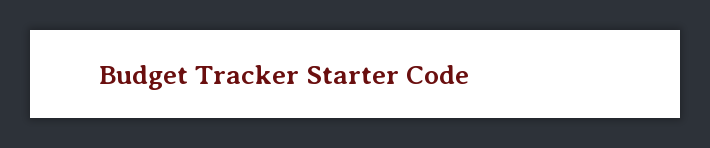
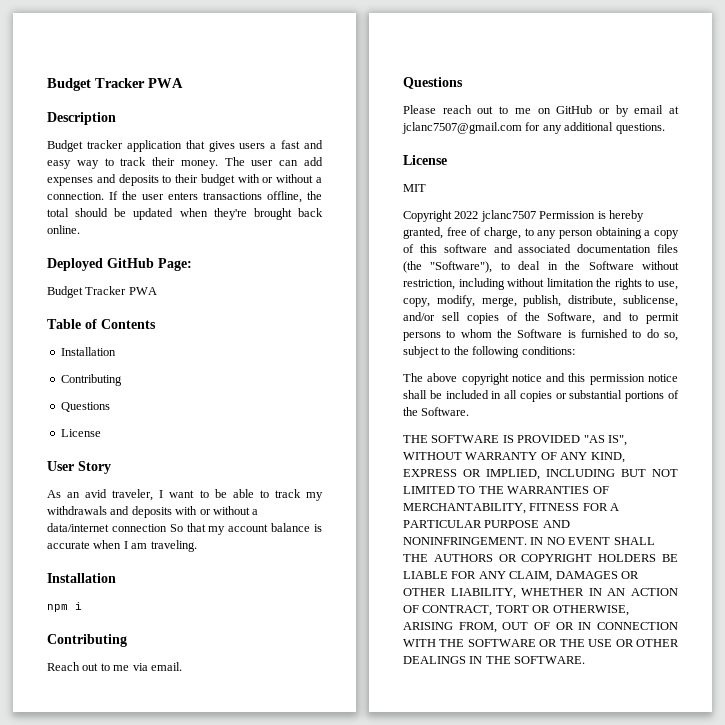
[99,65,470,90] Budget Tracker Starter Code -> [47,78,183,91] [47,112,116,125] [47,140,323,152] [47,157,323,169] [47,174,322,186] [47,191,322,203] [47,208,323,220] [47,225,80,234] [47,258,192,271] [47,286,157,298] [47,319,156,329] [60,347,116,356] [60,374,122,386] [60,402,110,412] [60,429,101,437] [47,461,111,474] [47,489,323,501] [47,506,259,518] [47,523,322,535] [47,540,197,552] [47,573,116,583] [47,602,82,612] [47,634,127,647] [47,662,182,671] [403,77,463,89] [403,105,679,117] [402,122,665,134] [403,155,447,165] [403,184,426,192] [403,210,644,222] [403,227,679,239] [403,244,678,253] [403,261,679,273] [403,278,678,290] [403,295,678,307] [403,312,679,324] [403,329,678,341] [403,346,575,358] [403,373,678,385] [403,390,679,402] [403,407,470,416] [403,435,627,446] [403,452,625,463] [403,469,678,480] [403,486,609,494] [403,503,620,514] [403,520,570,528] [403,537,655,545] [403,554,678,562] [403,571,639,582] [403,588,678,599] [403,605,629,616] [403,622,678,633] [403,639,679,647] [403,656,586,664] Budget Tracker PWA // Description // Budget tracker application that gives users a fast and easy way to track their money. The user can add expenses and deposits to their budget with or without a connection. If the user enters transactions offline, the total should be updated when they're brought back online. // Deployed GitHub Page: // Budget Tracker PWA // Table of Contents // Installation // Contributing // Questions // License // User Story // As an avid traveler, I want to be able to track my withdrawals and deposits with or without a data/internet connection So that my account balance is accurate when I am traveling. // Installation // npm i // Contributing // Reach out to me via email. // Questions // Please reach out to me on GitHub or by email at jclanc7507@gmail.com for any additional questions. // License // MIT // Copyright 2022 jclanc7507 Permission is hereby granted, free of charge, to any person obtaining a copy of this software and associated documentation files (the "Software"), to deal in the Software without restriction, including without limitation the rights to use, copy, modify, merge, publish, distribute, sublicense, and/or sell copies of the Software, and to permit persons to whom the Software is furnished to do so, subject to the following conditions: // The above copyright notice and this permission notice shall be included in all copies or substantial portions of the Software. // THE SOFTWARE IS PROVIDED "AS IS", WITHOUT WARRANTY OF ANY KIND, EXPRESS OR IMPLIED, INCLUDING BUT NOT LIMITED TO THE WARRANTIES OF MERCHANTABILITY, FITNESS FOR A PARTICULAR PURPOSE AND NONINFRINGEMENT. IN NO EVENT SHALL THE AUTHORS OR COPYRIGHT HOLDERS BE LIABLE FOR ANY CLAIM, DAMAGES OR OTHER LIABILITY, WHETHER IN AN ACTION OF CONTRACT, TORT OR OTHERWISE, ARISING FROM, OUT OF OR IN CONNECTION WITH THE SOFTWARE OR THE USE OR OTHER DEALINGS IN THE SOFTWARE.

